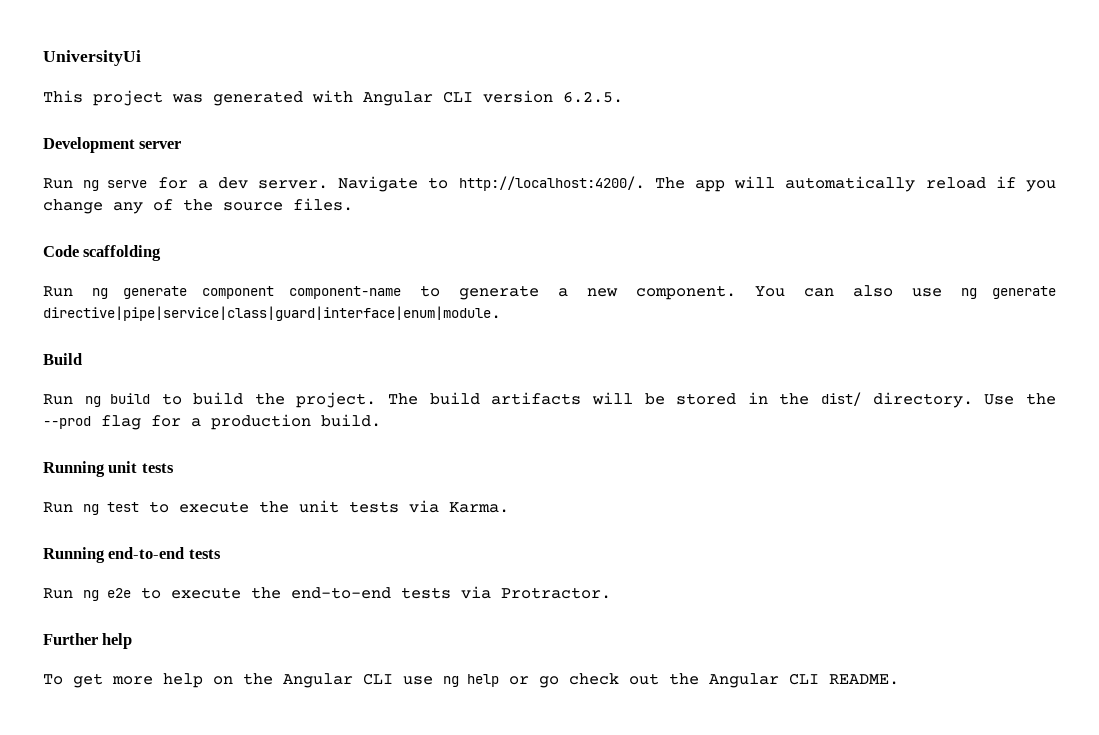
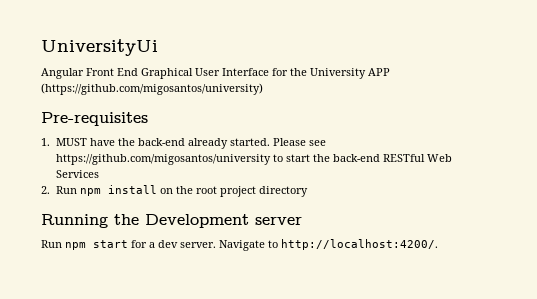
[43,90,623,106] This project was generated with Angular CLI version 6.2.5. // -> [41,68,390,79] [41,83,263,95] [41,112,148,126] [41,138,326,149] [55,154,452,165] [55,170,99,178] [41,185,308,197] [41,214,139,228] Angular Front End Graphical User Interface for the University APP (https://github.com/migosantos/university) // Pre-requisites // 1. MUST have the back-end already started. Please see https://github.com/migosantos/university to start the back-end RESTful Web Services // 2. Run npm install on the root project directory // Running the
[83,180,148,191] ng serve -> [65,240,128,250] npm start
[654,176,1056,192] [43,198,353,214] [43,245,162,261] [43,285,1057,300] [43,306,501,321] [43,353,82,365] [43,392,1056,408] [43,414,381,430] [43,461,174,477] [43,500,509,515] [43,547,221,563] [43,586,611,601] [43,633,133,649] [43,673,899,688] The app will automatically reload if you change any of the source files. // Code scaffolding // Run ng generate component component-name to generate a new component. You can also use ng generate directive|pipe|service|class|guard|interface|enum|module. // Build // Run ng build to build the project. The build artifacts will be stored in the dist/ directory. Use the --prod flag for a production build. // Running unit tests // Run ng test to execute the unit tests via Karma. // Running end-to-end tests // Run ng e2e to execute the end-to-end tests via Protractor. // Further help // To get more help on the Angular CLI use ng help or go check out the Angular CLI README. -> (438, 244) none

